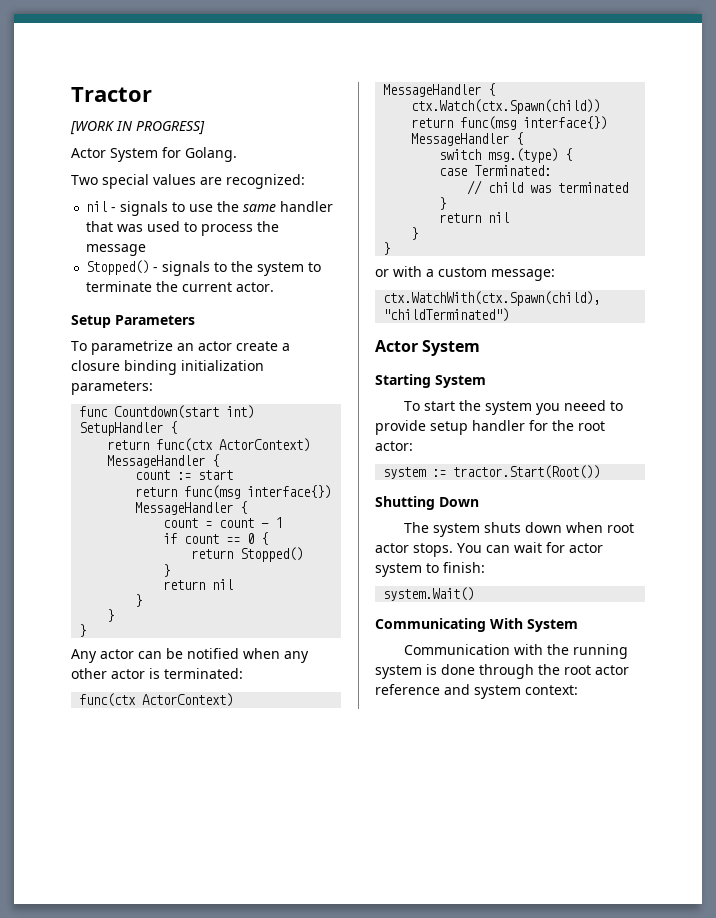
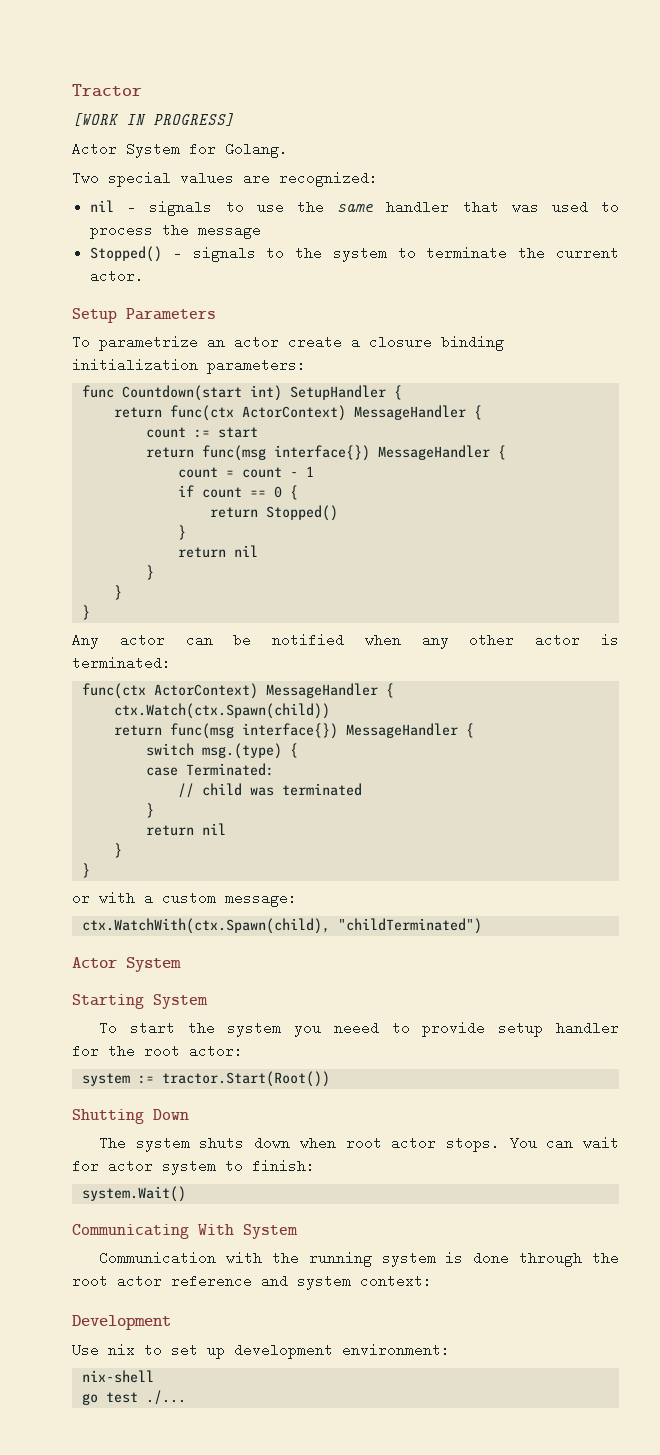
(578, 690) none -> [72,1315,171,1330] [72,1343,450,1359] [81,1370,154,1383] [81,1390,186,1405] // Development // Use nix to set up development environment: // nix-shell // go test ./...

